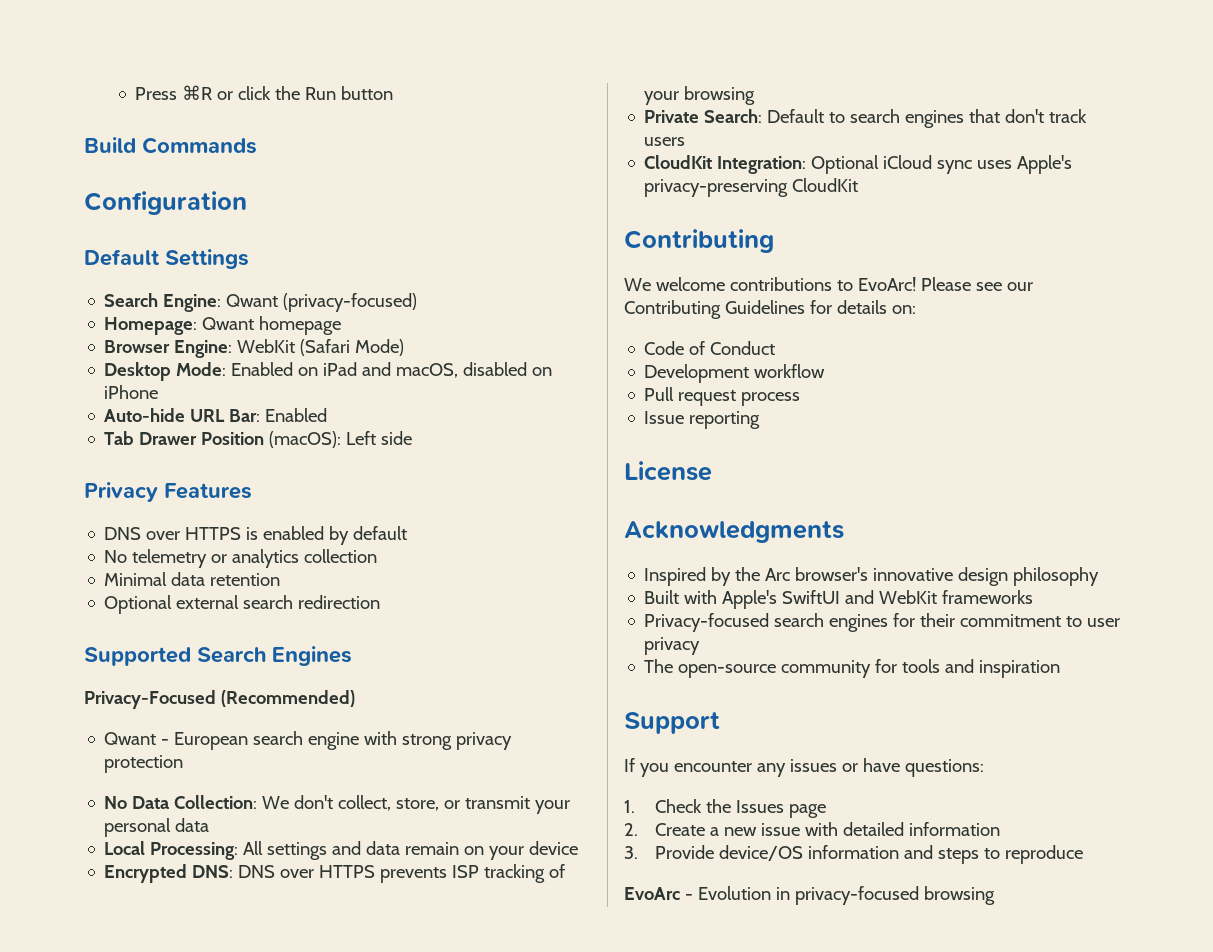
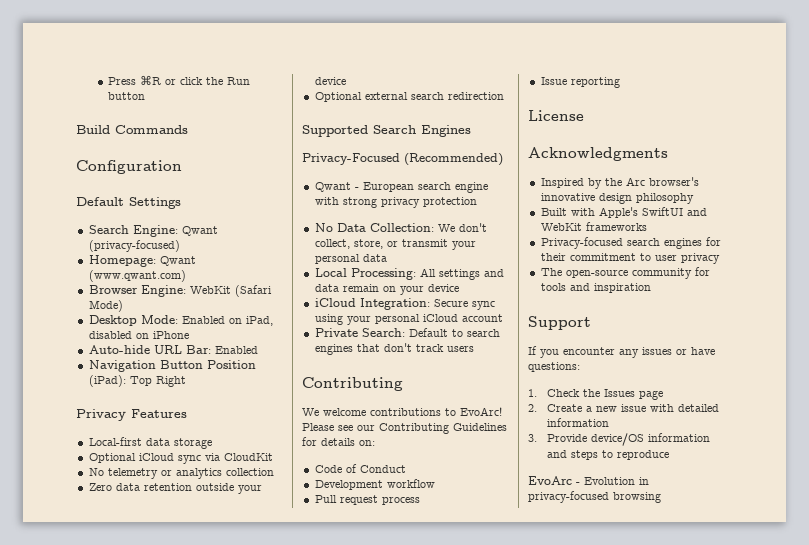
[259,316,342,335] homepage -> [88,270,186,282] (www.qwant.com)
[323,362,459,378] iPad and macOS, -> [245,316,273,326] iPad,
[104,431,413,448] [84,482,252,502] [104,526,408,545] Tab Drawer Position (macOS): Left side // Privacy Features // DNS over HTTPS is enabled by default -> [88,360,256,372] [88,375,186,387] [76,409,187,421] [88,437,212,449] [88,453,273,464] Navigation Button Position (iPad): Top Right // Privacy Features // Local-first data storage // Optional iCloud sync via CloudKit
[104,572,168,586] Minimal -> [88,483,112,491] Zero
(281, 579) none -> [195,483,262,494] [314,77,346,85] outside your device
[104,864,566,883] [644,86,756,105] Encrypted DNS: DNS over HTTPS prevents ISP tracking of your browsing -> [314,298,495,310] [314,314,503,325] iCloud Integration: Secure sync using your personal iCloud account
[644,155,1073,174] [644,178,859,197] // CloudKit Integration: Optional iCloud sync uses Apple's privacy-preserving CloudKit -> (474, 349) none

